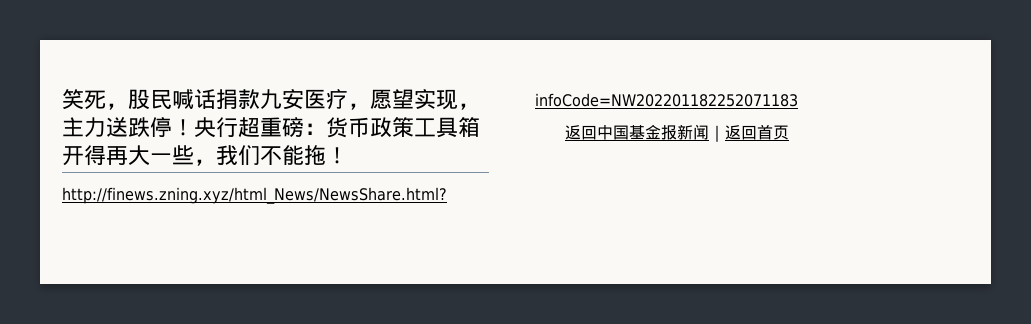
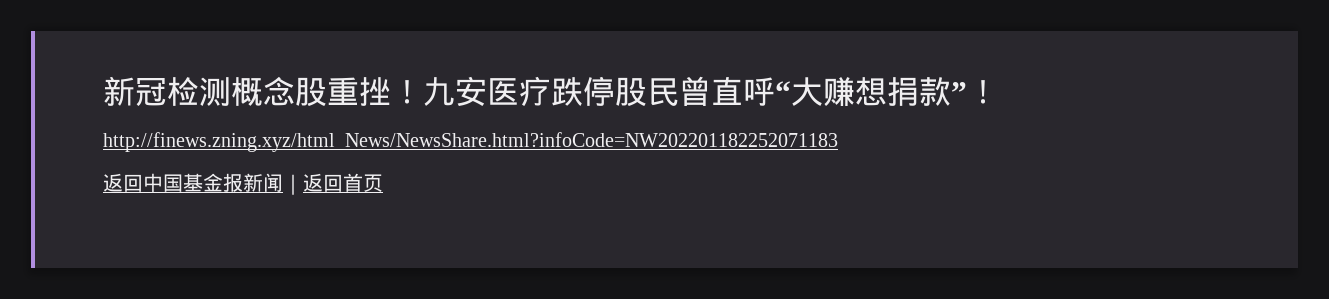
[62,89,480,110] [62,117,480,138] [62,145,326,166] 笑死，股民喊话捐款九安医疗，愿望实现，主力送跌停！央行超重磅：货币政策工具箱开得再大一些，我们不能拖 -> [103,76,967,106] 新冠检测概念股重挫！九安医疗跌停股民曾直呼“大赚想捐款”

